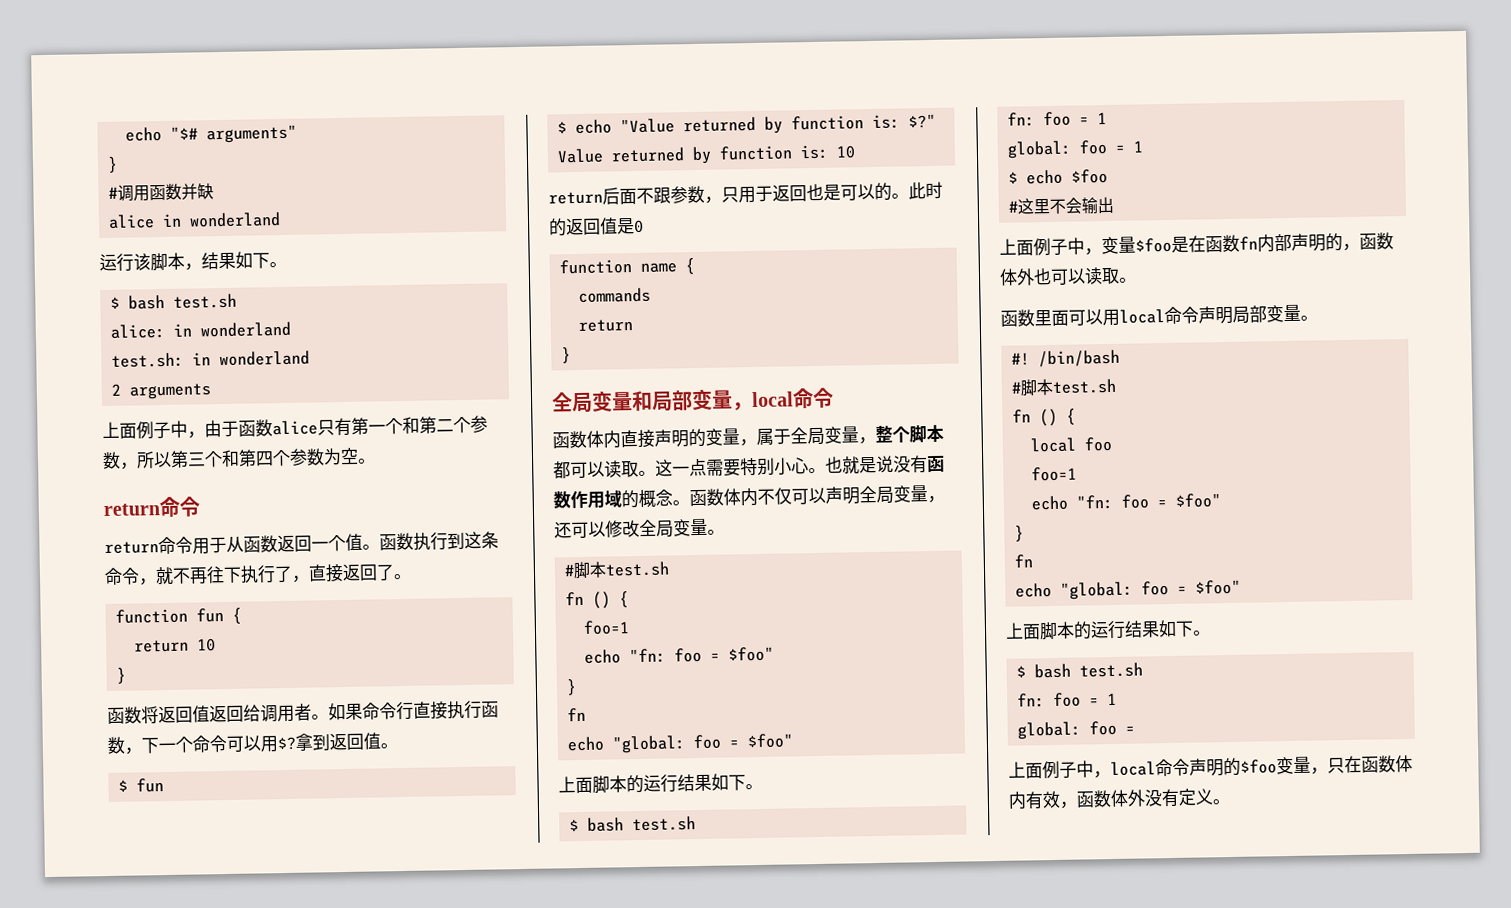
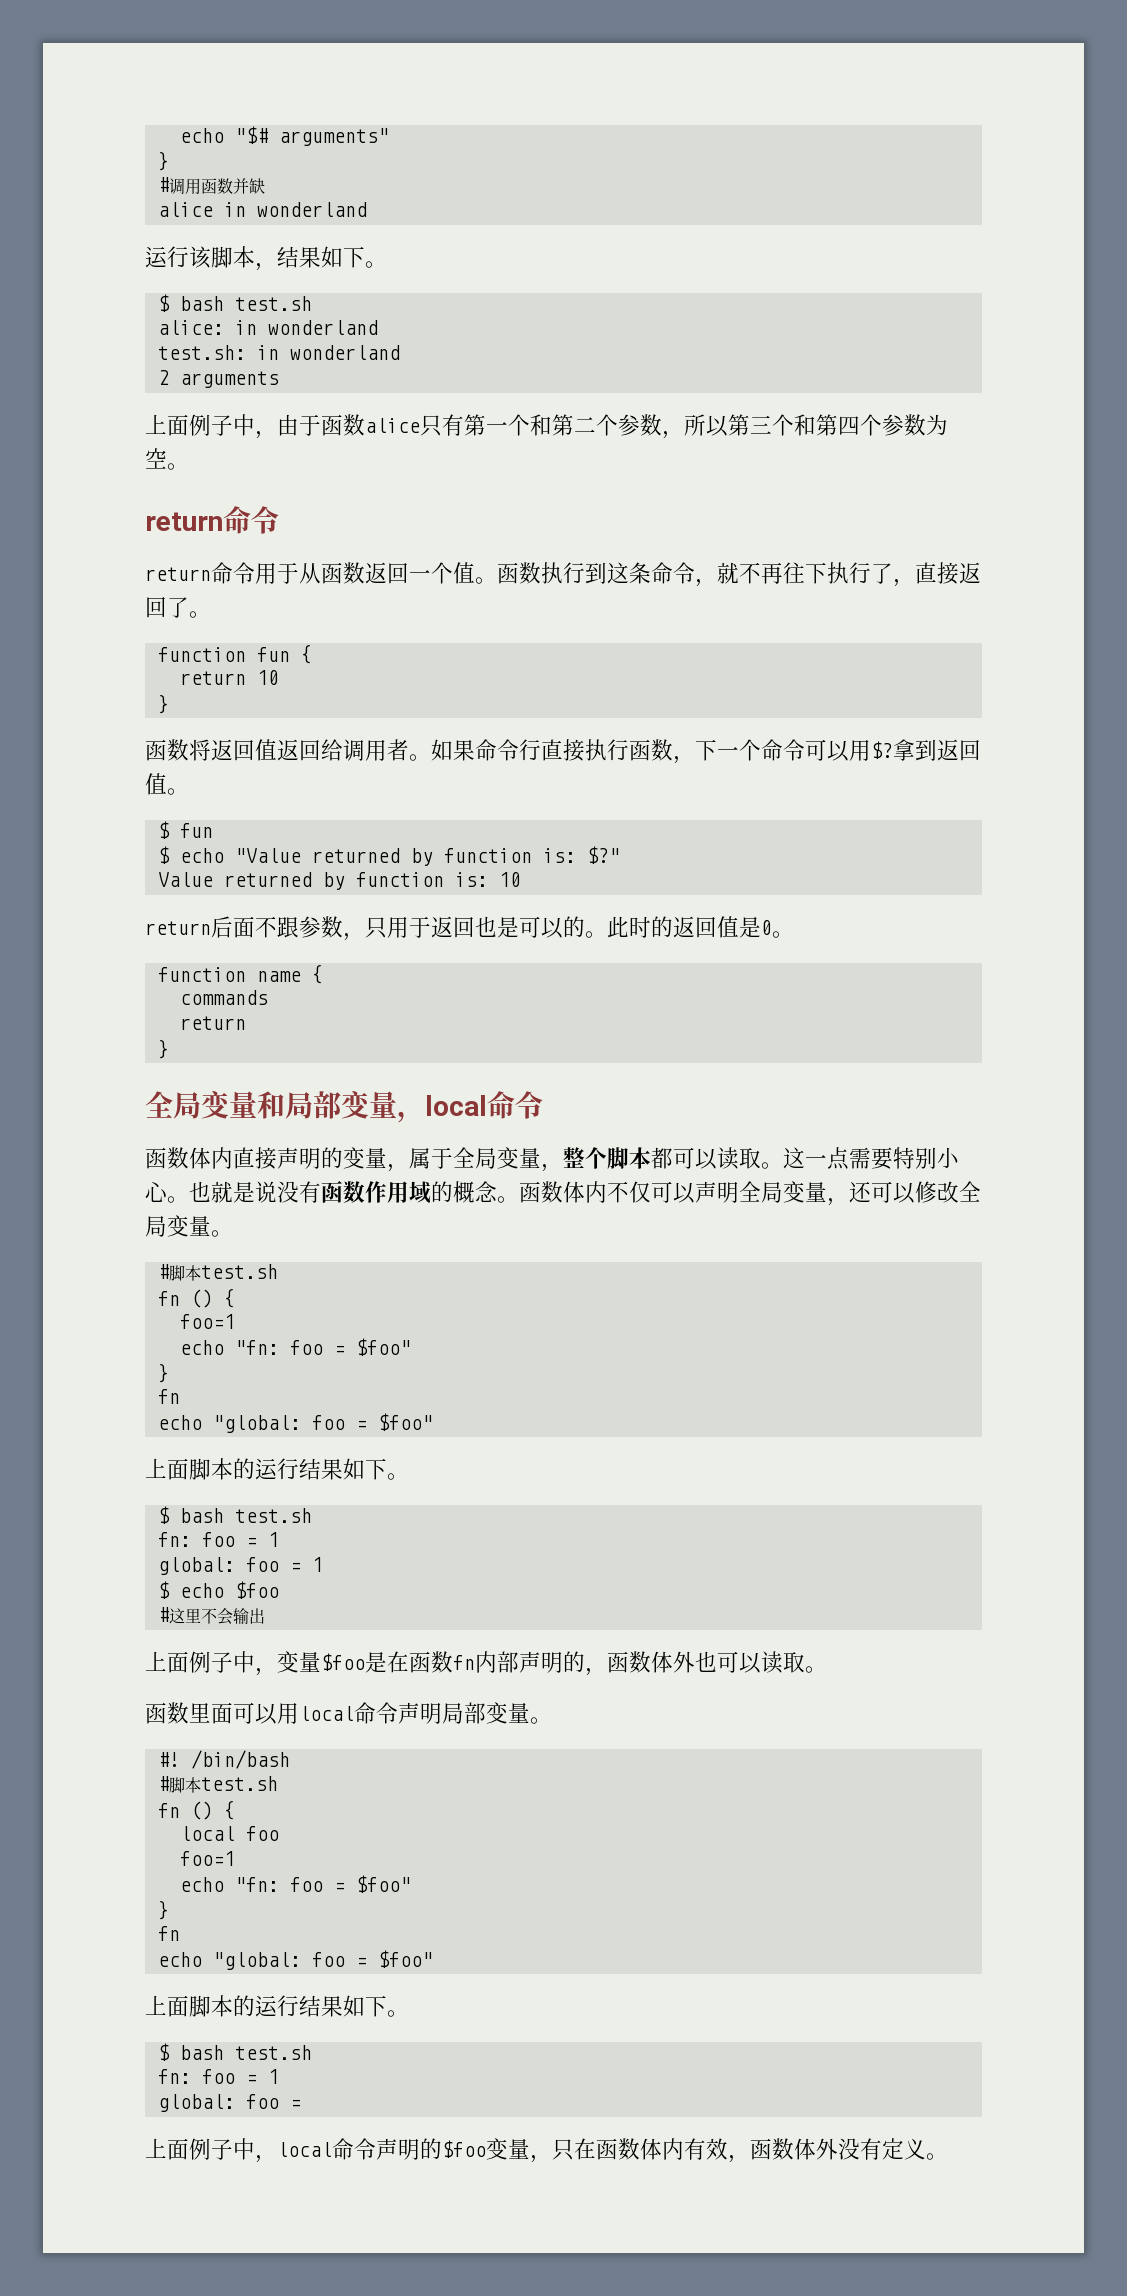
(644, 226) none -> [772,931,794,938] 。

